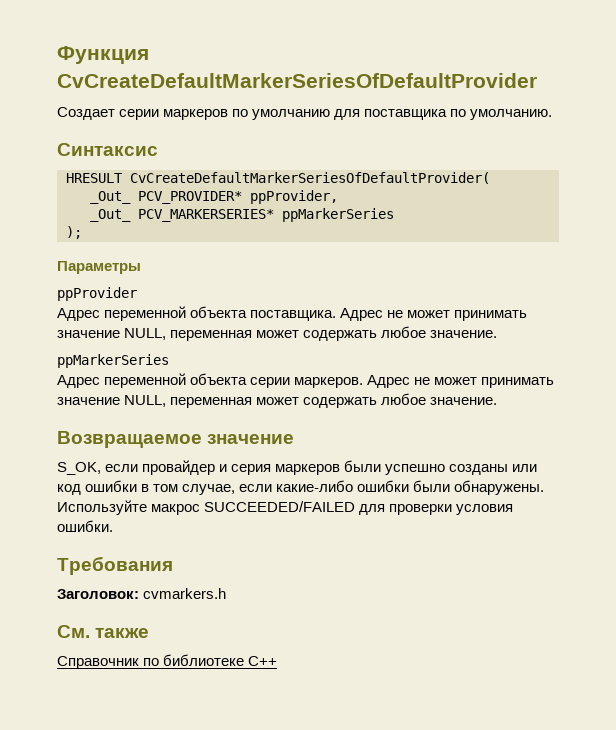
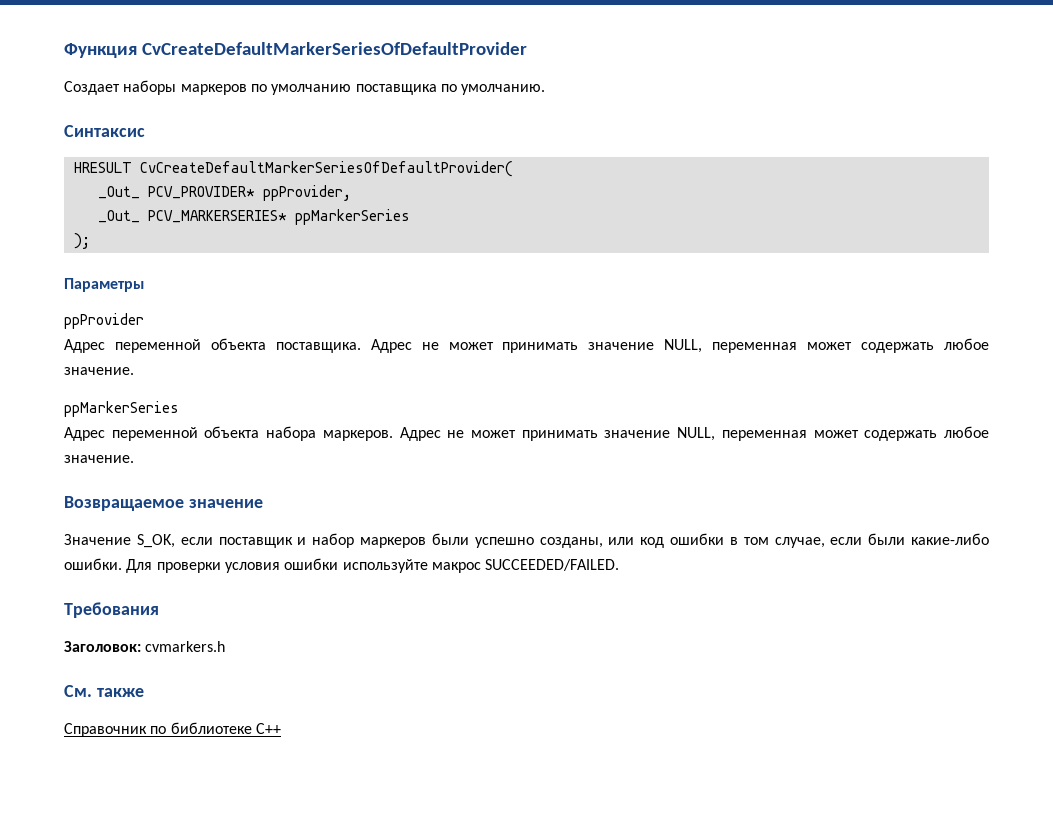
[119,109,160,120] серии -> [123,80,177,95] наборы
[334,109,361,120] для -> (352, 89) none
[250,377,291,388] серии -> [266,426,317,441] набора
(295, 439) none -> [64,534,131,545] Значение
[142,460,272,475] провайдер и серия -> [218,533,355,548] поставщик и набор
[449,464,509,475] созданы -> [539,537,603,548] созданы,
[276,480,545,495] [57,500,514,515] [57,520,113,532] какие-либо ошибки были обнаружены. Используйте макрос SUCCEEDED/FAILED для проверки условия ошибки. -> [868,533,990,545] [64,558,620,573] были какие-либо ошибки. Для проверки условия ошибки используйте макрос SUCCEEDED/FAILED.

